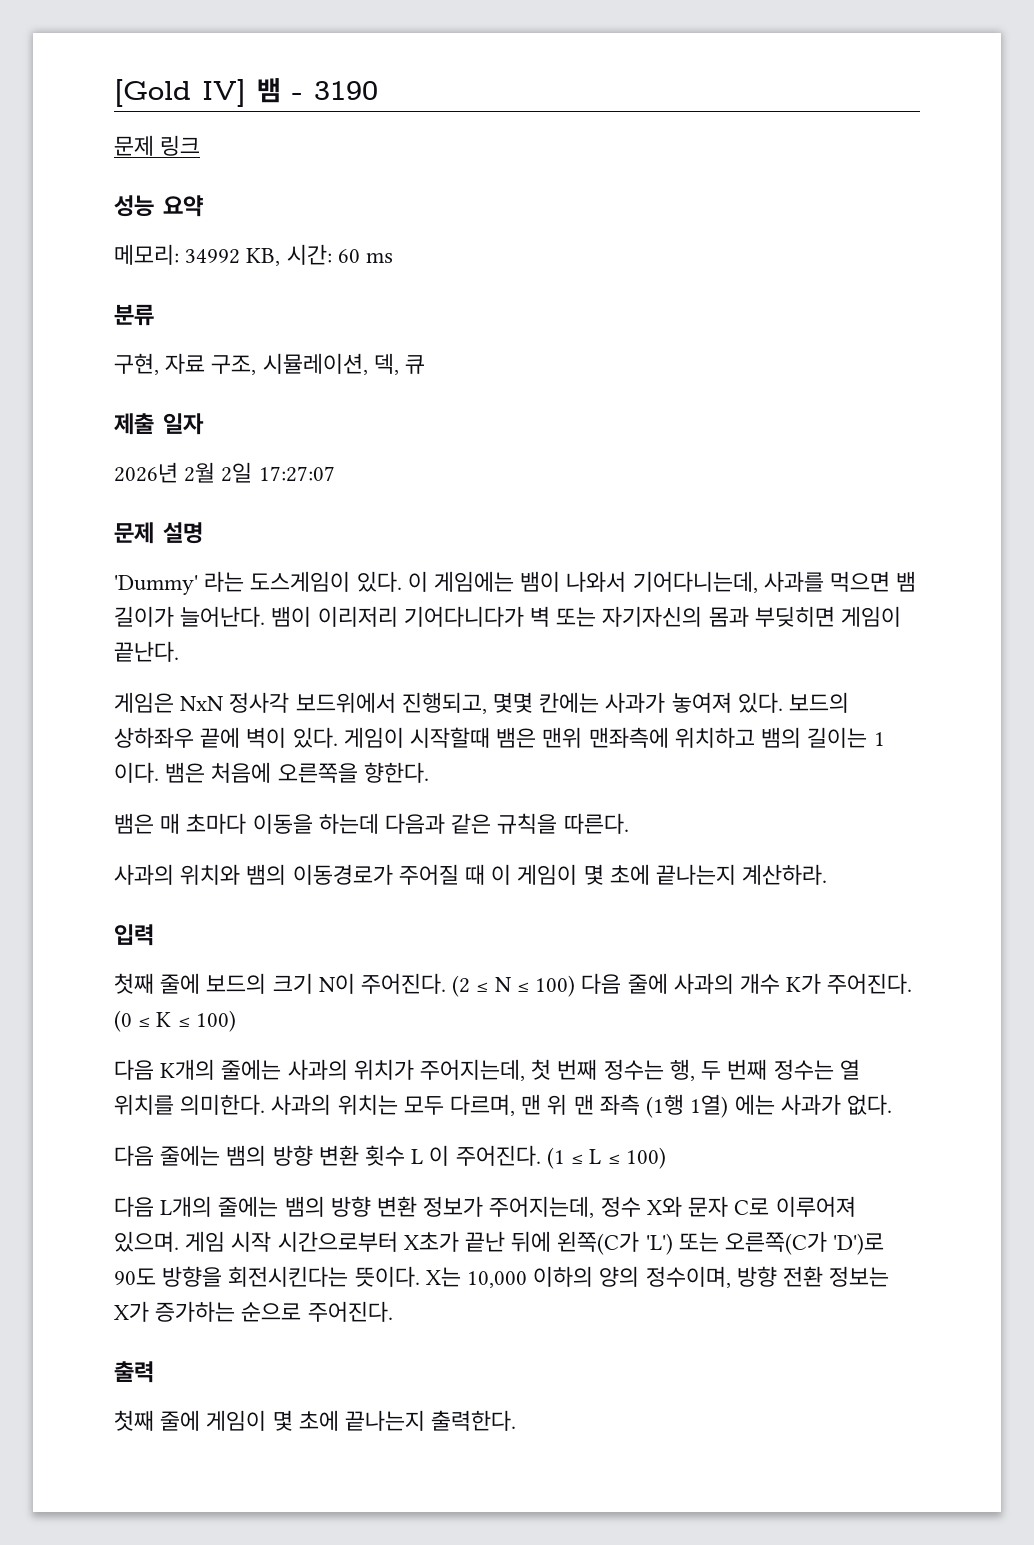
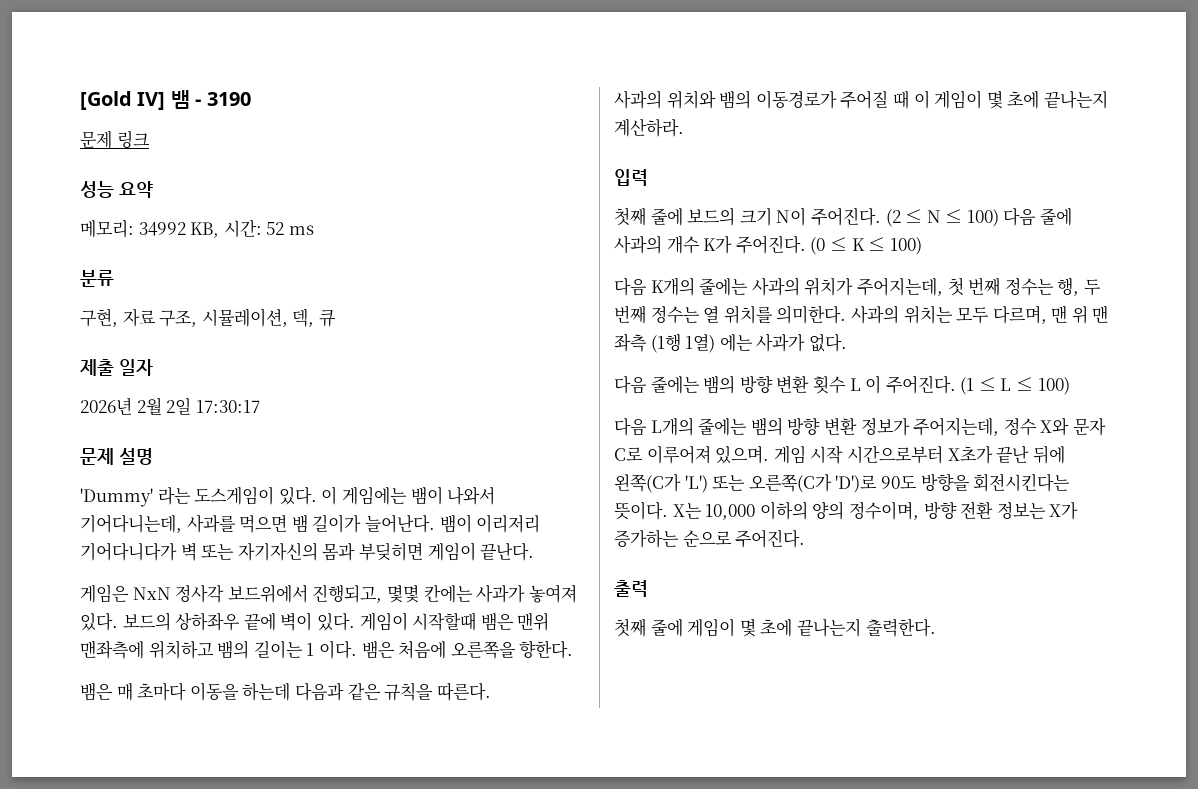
[337,249,360,263] 60 -> [266,222,285,235] 52
[258,466,335,482] 17:27:07 -> [195,400,260,413] 17:30:17

